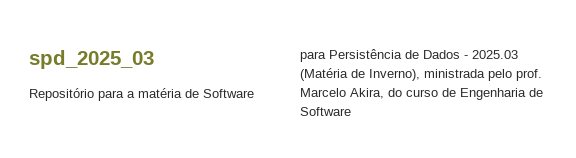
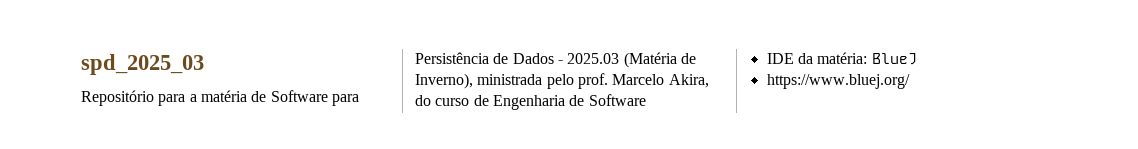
(351, 111) none -> [766,52,917,65] [766,74,910,89] // IDE da matéria: BlueJ // https://www.bluej.org/

